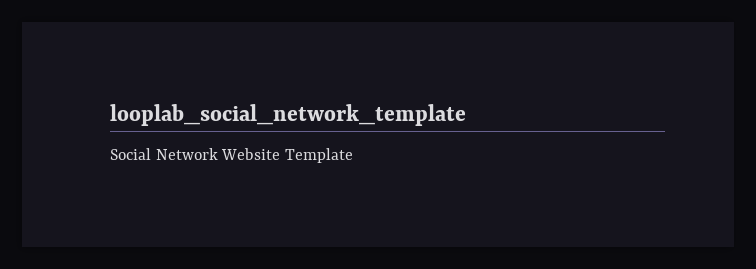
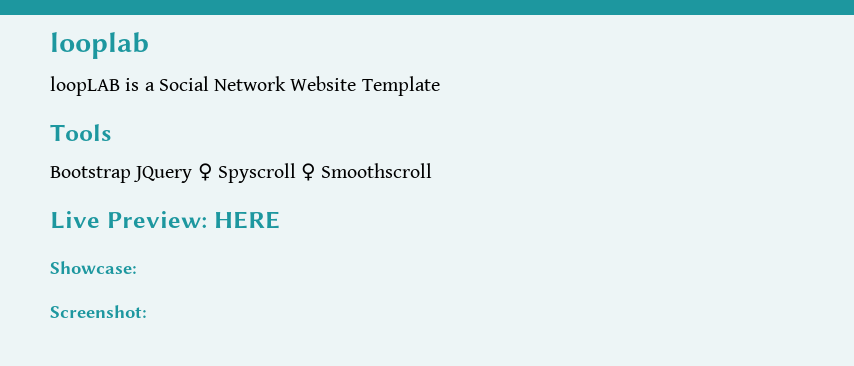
[110,104,466,126] looplab_social_network_template // -> [50,32,149,59] [50,76,155,96] looplab // loopLAB is a
(354, 155) none -> [50,124,111,141] [50,163,433,183] [50,211,280,229] [50,261,137,274] [50,305,147,318] // Tools // Bootstrap JQuery ♀ Spyscroll ♀ Smoothscroll // Live Preview: HERE // Showcase: // Screenshot:

